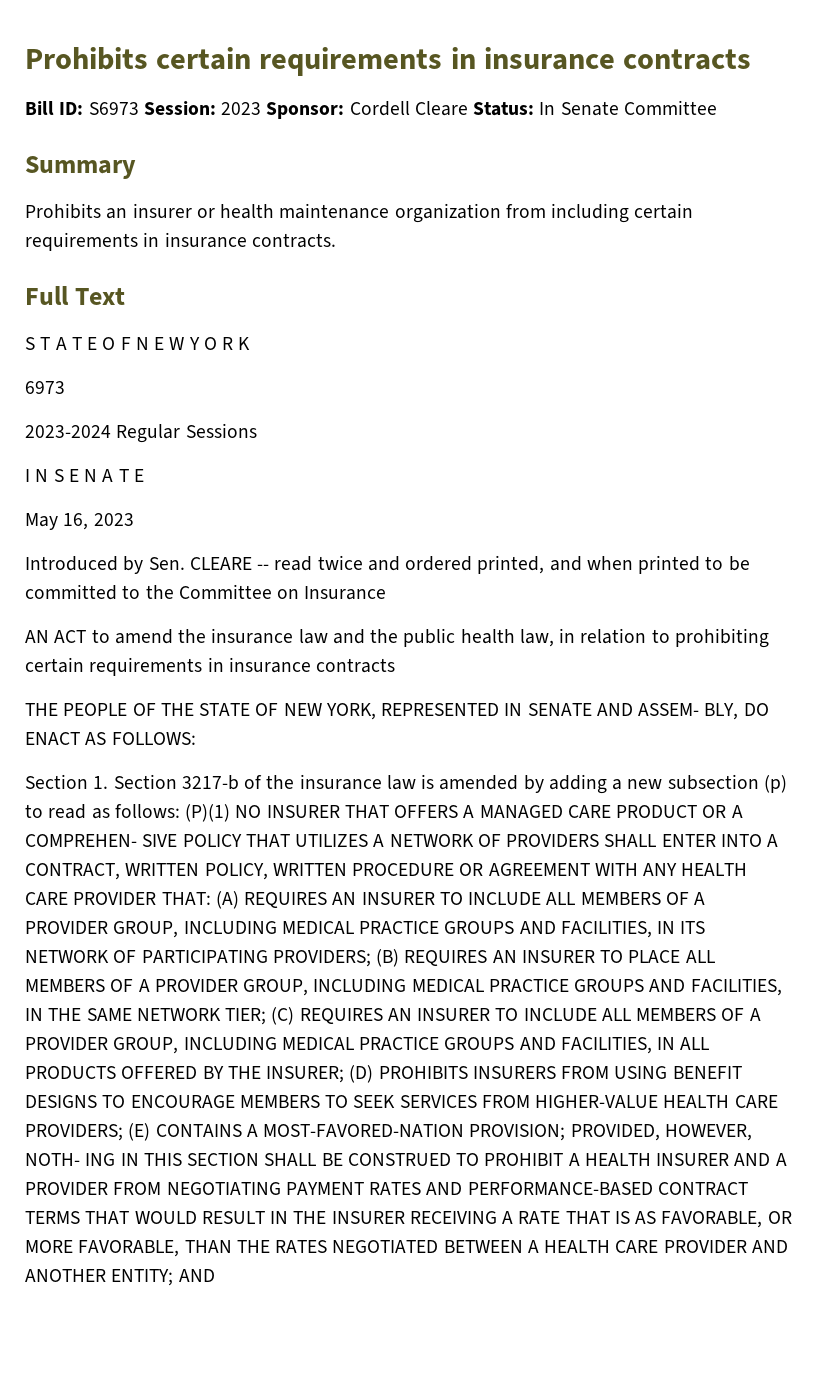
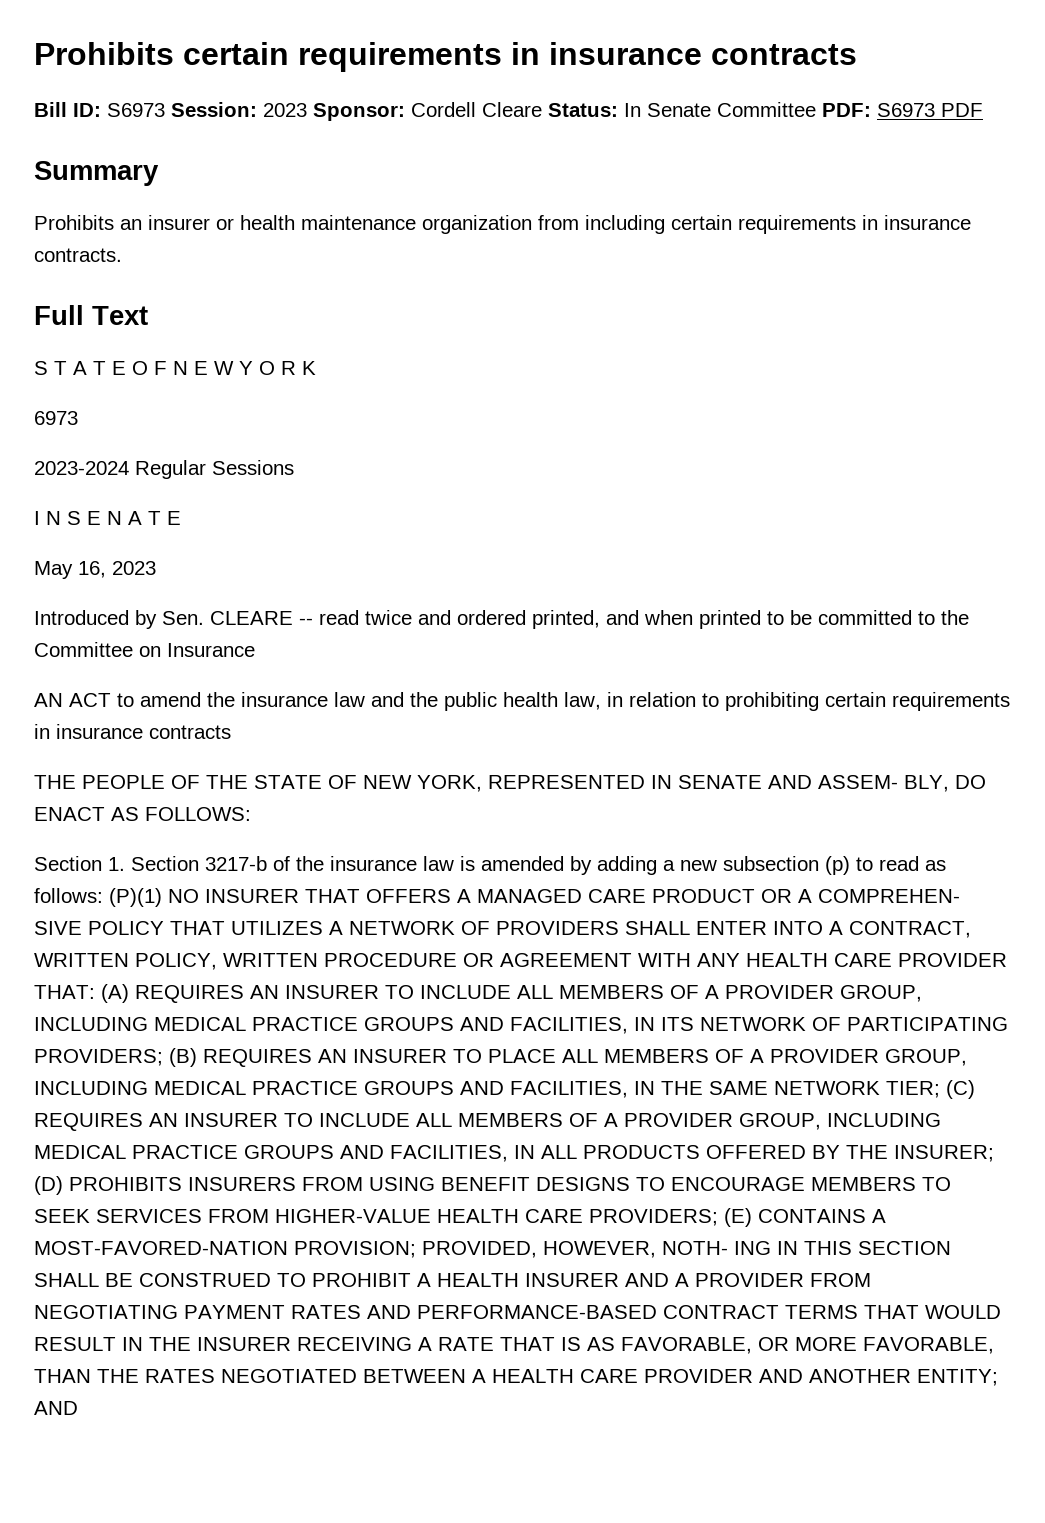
(717, 107) none -> [822,103,983,117] PDF: S6973 PDF

